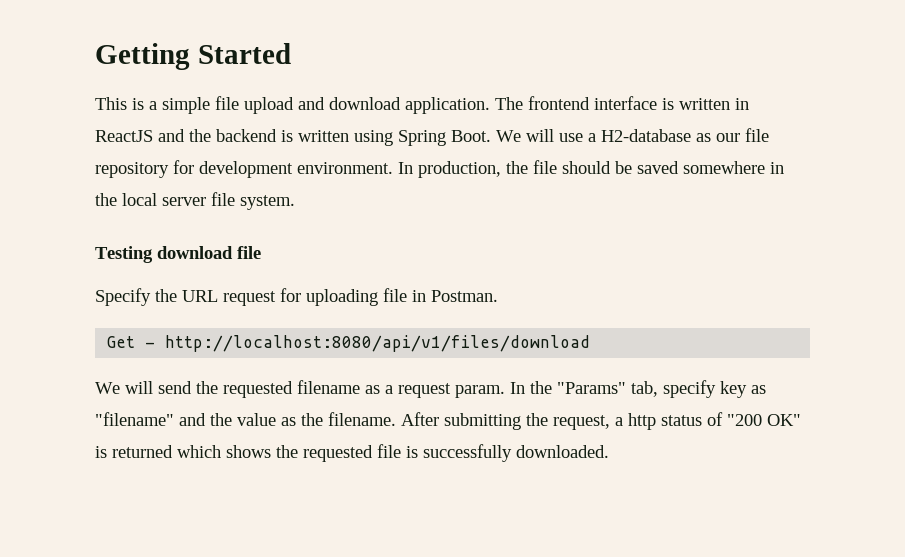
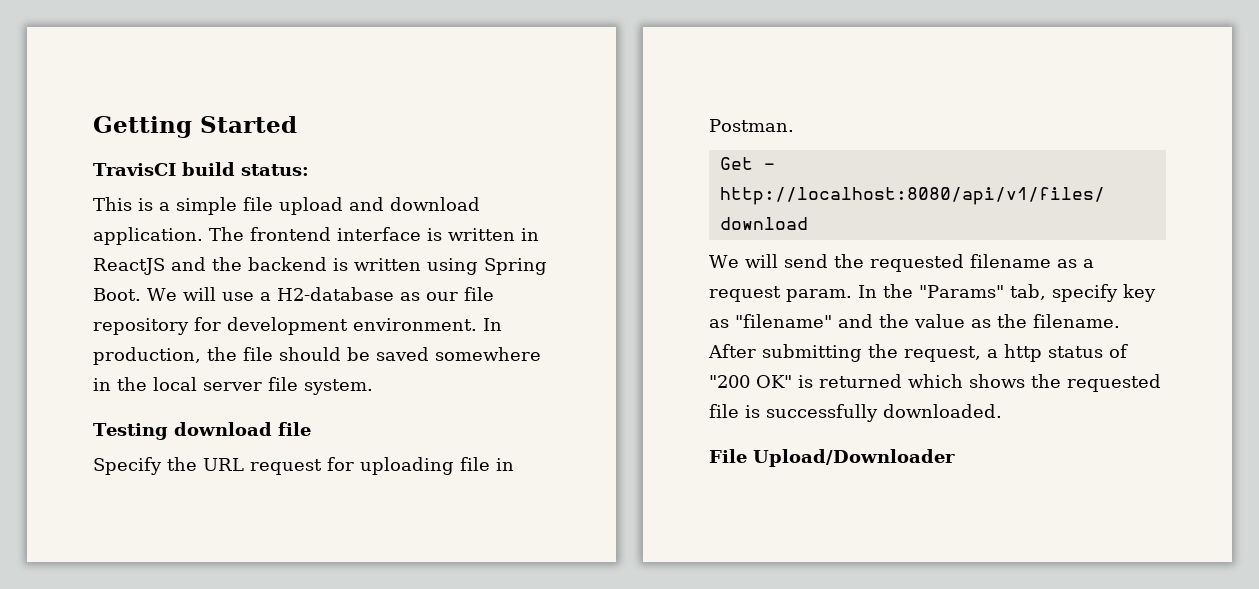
(291, 53) none -> [93,162,309,176] // TravisCI build status:
(609, 451) none -> [709,449,955,467] // File Upload/Downloader

